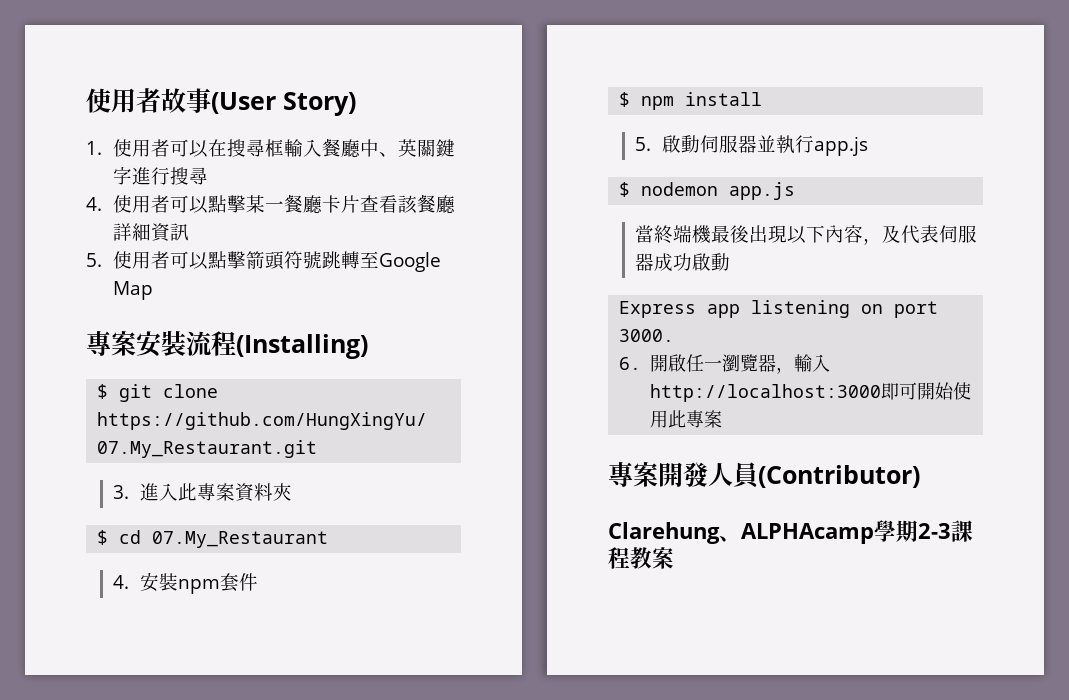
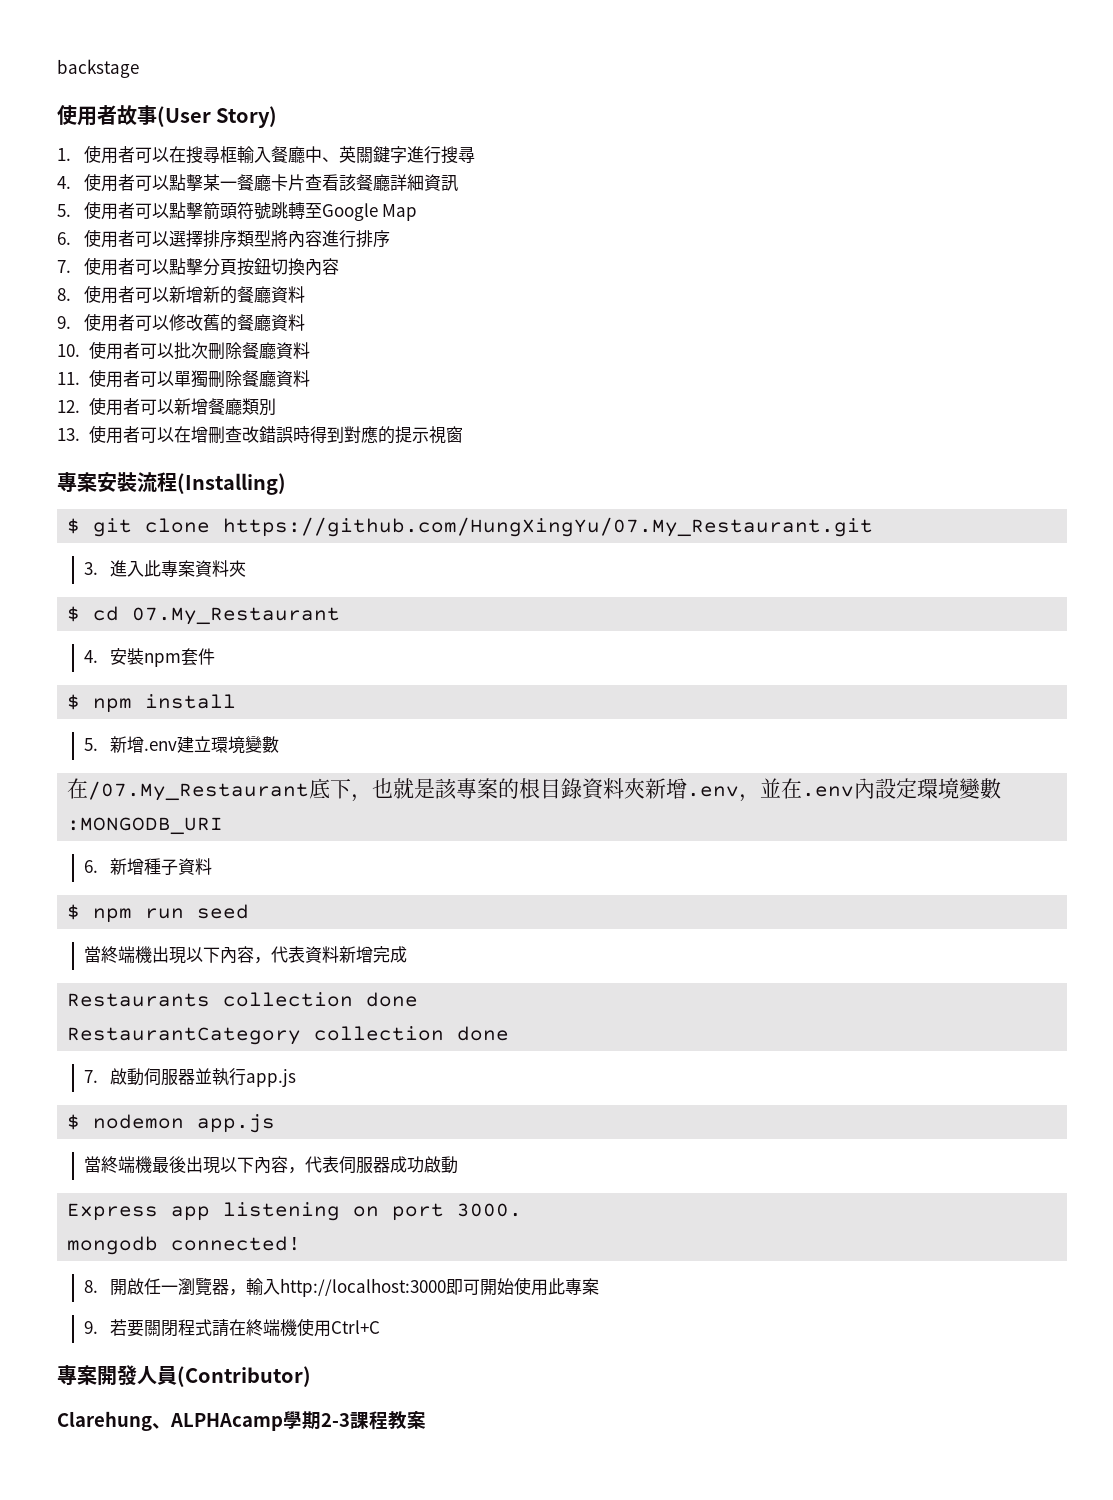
(86, 100) none -> [57,59,139,78] backstage //
(153, 290) none -> [57,229,390,248] [57,257,339,276] [57,285,305,304] [57,313,305,332] [57,341,310,360] [57,369,310,388] [57,397,276,416] [57,425,463,444] // 6.使用者可以選擇排序類型將內容進行排序 // 7.使用者可以點擊分頁按鈕切換內容 // 8.使用者可以新增新的餐廳資料 // 9.使用者可以修改舊的餐廳資料 // 10.使用者可以批次刪除餐廳資料 // 11.使用者可以單獨刪除餐廳資料 // 12.使用者可以新增餐廳類別 // 13.使用者可以在增刪查改錯誤時得到對應的提示視窗
(651, 144) none -> [110,735,280,754] [67,778,1002,802] [67,817,224,835] [83,858,213,876] [67,904,250,923] [83,946,407,964] [67,992,419,1007] [67,1026,510,1045] [83,1070,98,1083] 新增.env建立環境變數 // 在/07.My_Restaurant底下，也就是該專案的根目錄資料夾新增.env，並在.env內設定環境變數:MONGODB_URI // 6.新增種子資料 // $ npm run seed // 當終端機出現以下內容，代表資料新增完成 // Restaurants collection done // RestaurantCategory collection done // 7.
[881,225,901,243] 及 -> (305, 1170) none
[619,357,642,370] 6. -> [67,1236,302,1255] [83,1280,98,1293] mongodb connected! // 8.
(723, 419) none -> [83,1318,381,1337] // 9.若要關閉程式請在終端機使用Ctrl+C

